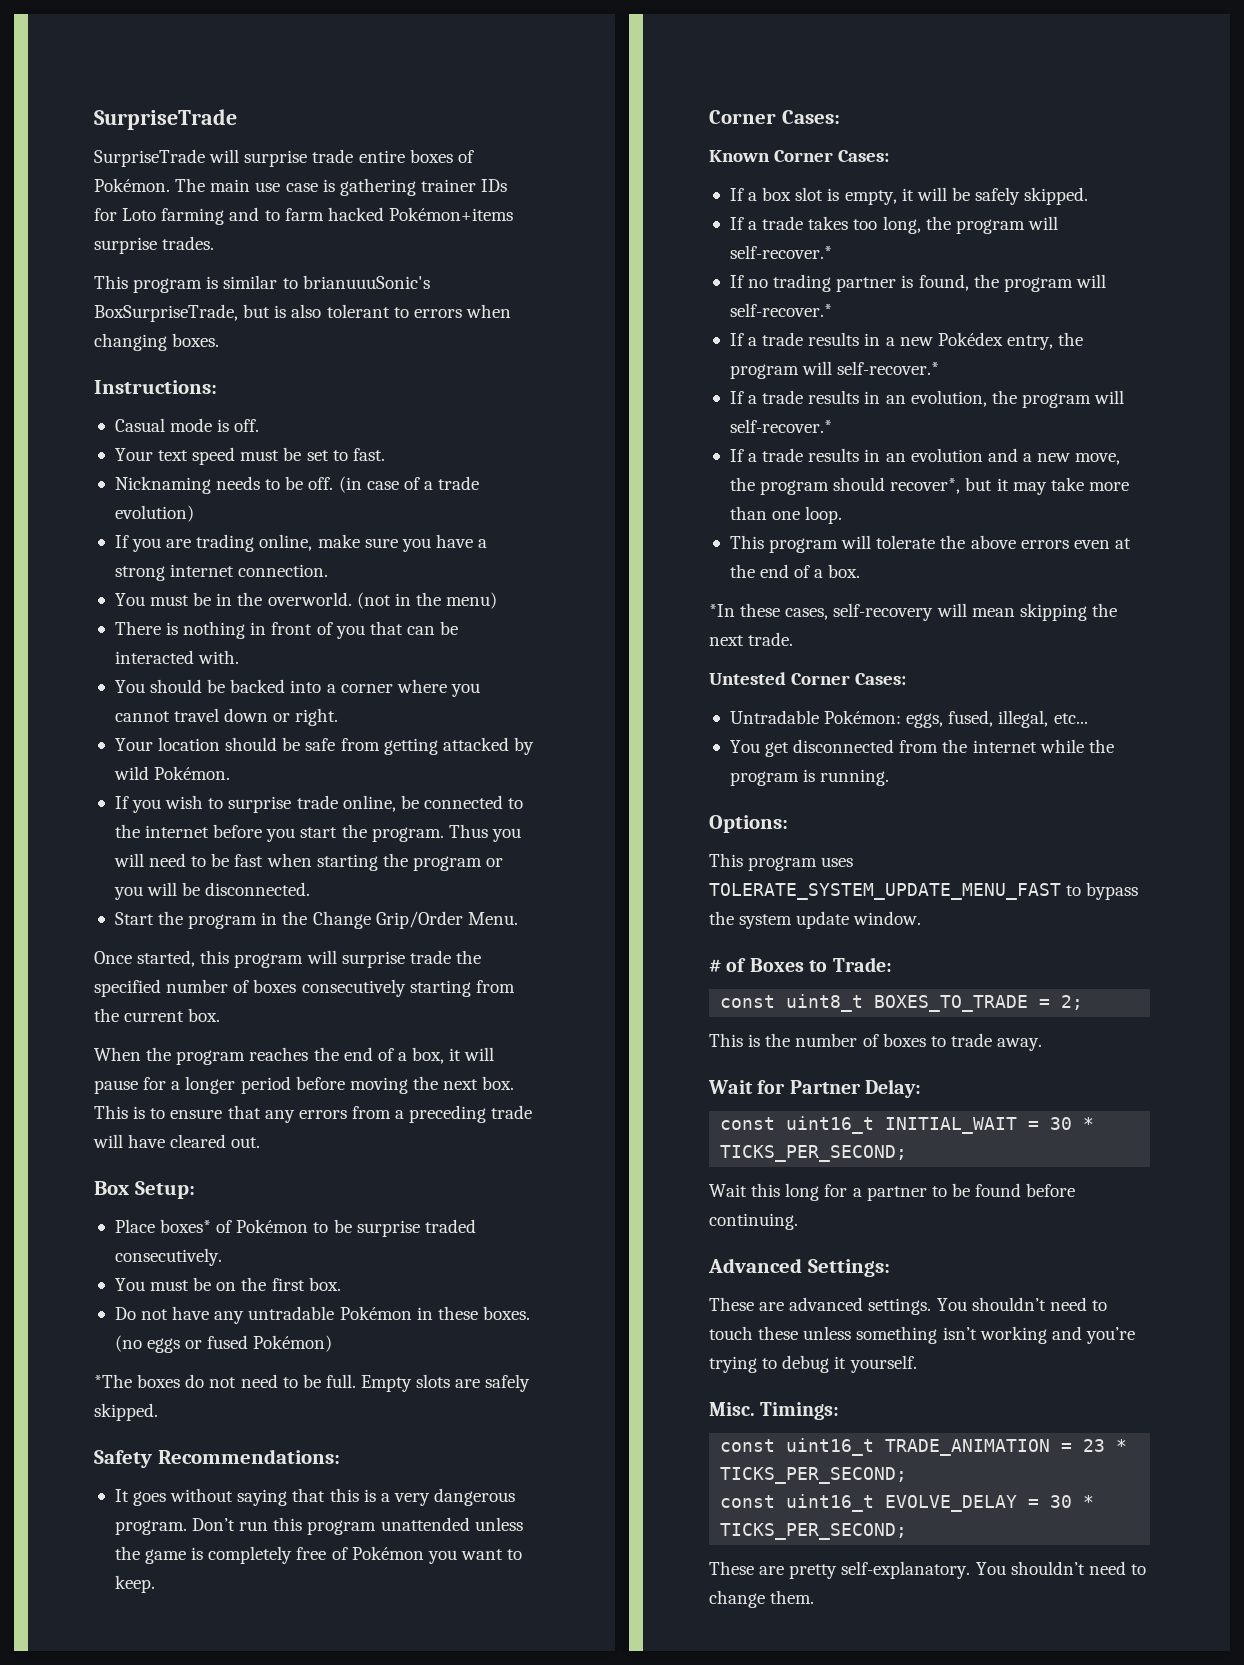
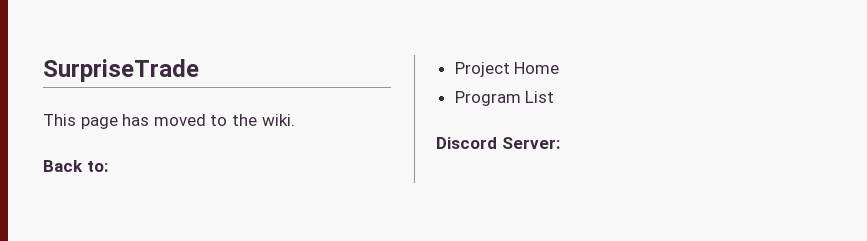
[94,149,474,167] [94,178,508,196] [94,207,513,225] [94,236,215,254] [94,275,430,293] [94,304,511,322] [94,333,220,351] [94,380,217,394] [114,418,260,432] [114,447,385,465] [114,476,480,494] [114,505,194,522] [114,534,488,552] [114,564,329,581] [114,592,498,609] [114,621,459,639] [114,650,240,664] [114,679,480,697] [114,708,339,726] [114,737,534,755] [113,766,231,780] [114,795,524,813] [114,824,521,842] [113,853,504,871] [113,882,311,900] [114,911,518,929] [94,950,481,968] [94,979,515,997] [94,1008,221,1022] [94,1047,495,1065] [94,1076,515,1094] [94,1105,533,1123] [93,1134,261,1148] [94,1181,195,1199] [114,1219,476,1237] [114,1248,222,1266] [114,1277,341,1291] [114,1306,530,1324] [114,1335,333,1353] [94,1374,531,1392] [94,1403,158,1421] [94,1449,340,1468] [114,1488,516,1506] [114,1517,523,1535] [114,1546,523,1564] [114,1575,155,1593] [709,110,840,124] [709,150,890,162] [729,187,1089,205] [729,216,1058,234] [729,245,832,259] [729,274,1106,292] [729,303,832,317] [729,332,1084,350] [729,361,940,379] [729,390,1125,408] [729,419,832,433] [729,448,1121,465] [729,477,1129,495] [729,506,843,524] [729,535,1131,553] [729,564,861,578] [709,603,1117,621] [709,632,794,646] [709,672,907,685] [729,710,1088,728] [729,739,1114,757] [729,769,890,786] [709,815,788,833] [709,853,854,871] [709,882,1139,900] [709,911,922,929] [709,957,892,972] [720,994,1084,1012] [709,1033,1043,1051] [708,1079,922,1098] [720,1116,1095,1134] [720,1145,908,1162] [709,1183,1076,1201] [709,1213,798,1230] [708,1258,890,1277] [709,1297,1107,1315] [709,1326,1135,1344] [709,1355,917,1373] [709,1402,840,1420] [720,1438,1128,1456] [720,1467,908,1484] [720,1494,1095,1512] [720,1523,908,1540] [709,1561,1146,1579] [709,1590,815,1608] SurpriseTrade will surprise trade entire boxes of Pokémon. The main use case is gathering trainer IDs for Loto farming and to farm hacked Pokémon+items surprise trades. // This program is similar to brianuuuSonic's BoxSurpriseTrade, but is also tolerant to errors when changing boxes. // Instructions: // Casual mode is off. // Your text speed must be set to fast. // Nicknaming needs to be off. (in case of a trade evolution) // If you are trading online, make sure you have a strong internet connection. // You must be in the overworld. (not in the menu) // There is nothing in front of you that can be interacted with. // You should be backed into a corner where you cannot travel down or right. // Your location should be safe from getting attacked by wild Pokémon. // If you wish to surprise trade online, be connected to the internet before you start the program. Thus you will need to be fast when starting the program or you will be disconnected. // Start the program in the Change Grip/Order Menu. // Once started, this program will surprise trade the specified number of boxes consecutively starting from the current box. // When the program reaches the end of a box, it will pause for a longer period before moving the next box. This is to ensure that any errors from a preceding trade will have cleared out. // Box Setup: // Place boxes* of Pokémon to be surprise traded consecutively. // You must be on the first box. // Do not have any untradable Pokémon in these boxes. (no eggs or fused Pokémon) // *The boxes do not need to be full. Empty slots are safely skipped. // Safety Recommendations: // It goes without saying that this is a very dangerous program. Don’t run this program unattended unless the game is completely free of Pokémon you want to keep. // Corner Cases: // Known Corner Cases: // If a box slot is empty, it will be safely skipped. // If a trade takes too long, the program will self-recover.* // If no trading partner is found, the program will self-recover.* // If a trade results in a new Pokédex entry, the program will self-recover.* // If a trade results in an evolution, the program will self-recover.* // If a trade results in an evolution and a new move, the program should recover*, but it may take more than one loop. // This program will tolerate the above errors even at the end of a box. // *In these cases, self-recovery will mean skipping the next trade. // Untested Corner Cases: // Untradable Pokémon: eggs, fused, illegal, etc... // You get disconnected from the internet while the program is running. // Options: // This program uses TOLERATE_SYSTEM_UPDATE_MENU_FAST to bypass the system update window. // # of Boxes to Trade: // const uint8_t BOXES_TO_TRADE = 2; // This is the number of boxes to trade away. // Wait for Partner Delay: // const uint16_t INITIAL_WAIT = 30 * TICKS_PER_SECOND; // Wait this long for a partner to be found before continuing. // Advanced Settings: // These are advanced settings. You shouldn’t need to touch these unless something isn’t working and you’re trying to debug it yourself. // Misc. Timings: // const uint16_t TRADE_ANIMATION = 23 * TICKS_PER_SECOND; // const uint16_t EVOLVE_DELAY = 30 * TICKS_PER_SECOND; // These are pretty self-explanatory. You shouldn’t need to change them. -> [43,114,295,129] [43,160,108,172] [454,62,560,77] [454,91,555,106] [436,137,560,149] This page has moved to the wiki. // Back to: // Project Home // Program List // Discord Server:

